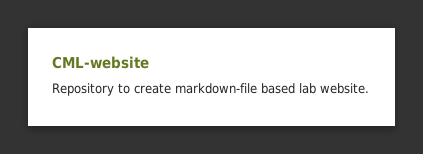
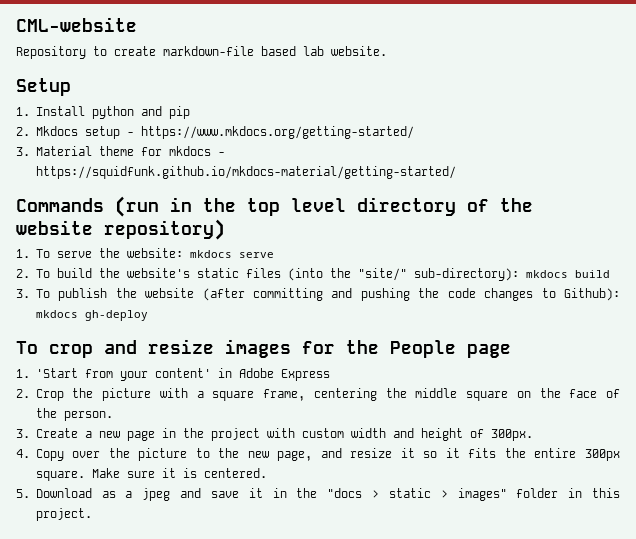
(369, 88) none -> [16,78,71,96] [16,106,190,119] [16,126,414,139] [16,146,225,156] [35,166,456,179] [16,196,533,217] [16,219,225,240] [16,248,274,258] [16,268,610,281] [16,288,620,301] [35,310,148,321] [16,339,511,358] [16,368,330,381] [16,388,620,401] [35,408,113,421] [16,428,533,441] [16,448,620,461] [35,468,267,481] [16,488,620,501] [35,508,92,521] // Setup // 1. Install python and pip // 2. Mkdocs setup - https://www.mkdocs.org/getting-started/ // 3. Material theme for mkdocs - https://squidfunk.github.io/mkdocs-material/getting-started/ // Commands (run in the top level directory of the website repository) // 1. To serve the website: mkdocs serve // 2. To build the website's static files (into the "site/" sub-directory): mkdocs build // 3. To publish the website (after committing and pushing the code changes to Github): mkdocs gh-deploy // To crop and resize images for the People page // 1. 'Start from your content' in Adobe Express // 2. Crop the picture with a square frame, centering the middle square on the face of the person. // 3. Create a new page in the project with custom width and height of 300px. // 4. Copy over the picture to the new page, and resize it so it fits the entire 300px square. Make sure it is centered. // 5. Download as a jpeg and save it in the "docs > static > images" folder in this project.

